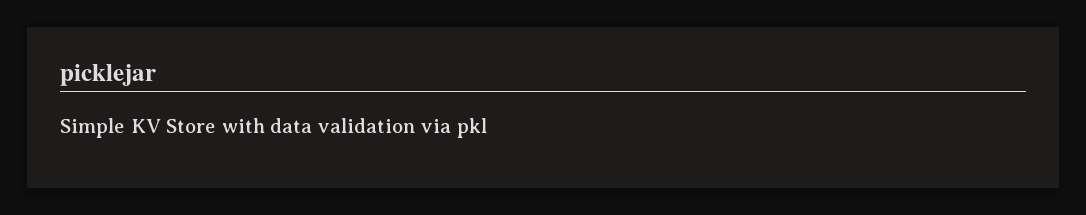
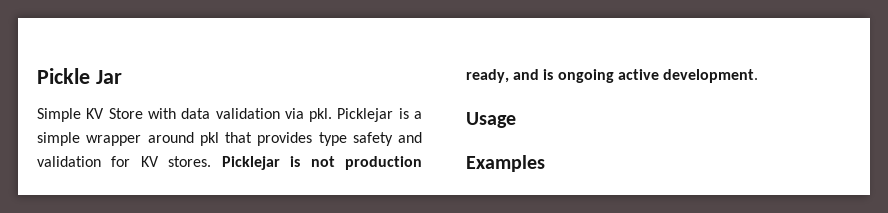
[60,64,156,86] picklejar -> [37,68,122,84] Pickle Jar
[456,118,487,138] pkl -> [309,108,423,122] [37,132,422,146] [37,156,422,170] [466,69,758,83] [466,112,516,128] [466,155,545,172] pkl. Picklejar is a simple wrapper around pkl that provides type safety and validation for KV stores. Picklejar is not production ready, and is ongoing active development. // Usage // Examples

